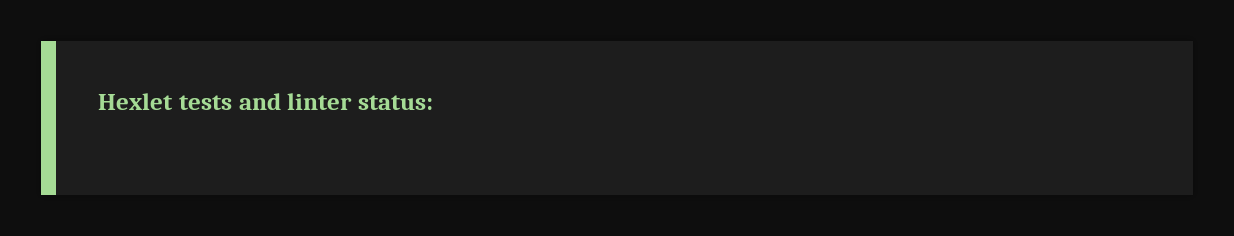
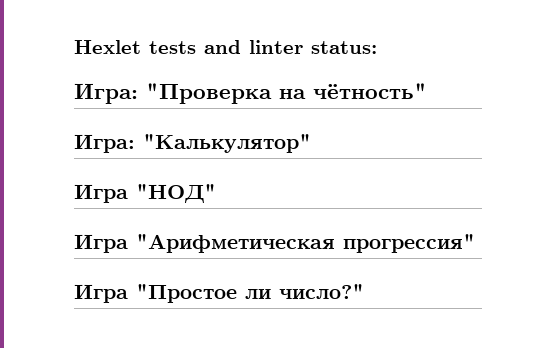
(433, 102) none -> [74,83,427,104] [74,134,311,153] [74,184,216,203] [74,234,475,253] [74,284,364,303] // Игра: "Проверка на чётность" // Игра: "Калькулятор" // Игра "НОД" // Игра "Арифметическая прогрессия" // Игра "Простое ли число?"

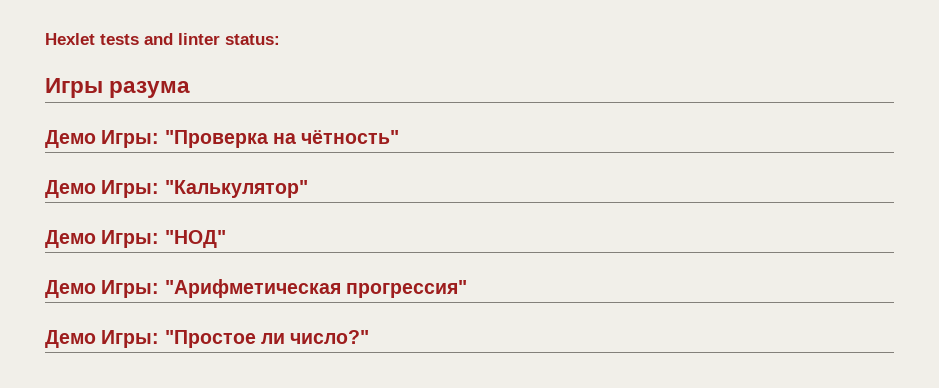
[74,83,138,104] Игра: -> [45,78,191,98] [45,130,160,148] Игры разума // Демо Игры:
[74,134,135,153] Игра: -> [45,180,160,198] Демо Игры:
[74,184,128,203] Игра -> [45,230,160,248] Демо Игры:
[74,234,128,253] Игра -> [45,280,160,298] Демо Игры:
[74,284,128,303] Игра -> [45,330,160,348] Демо Игры:

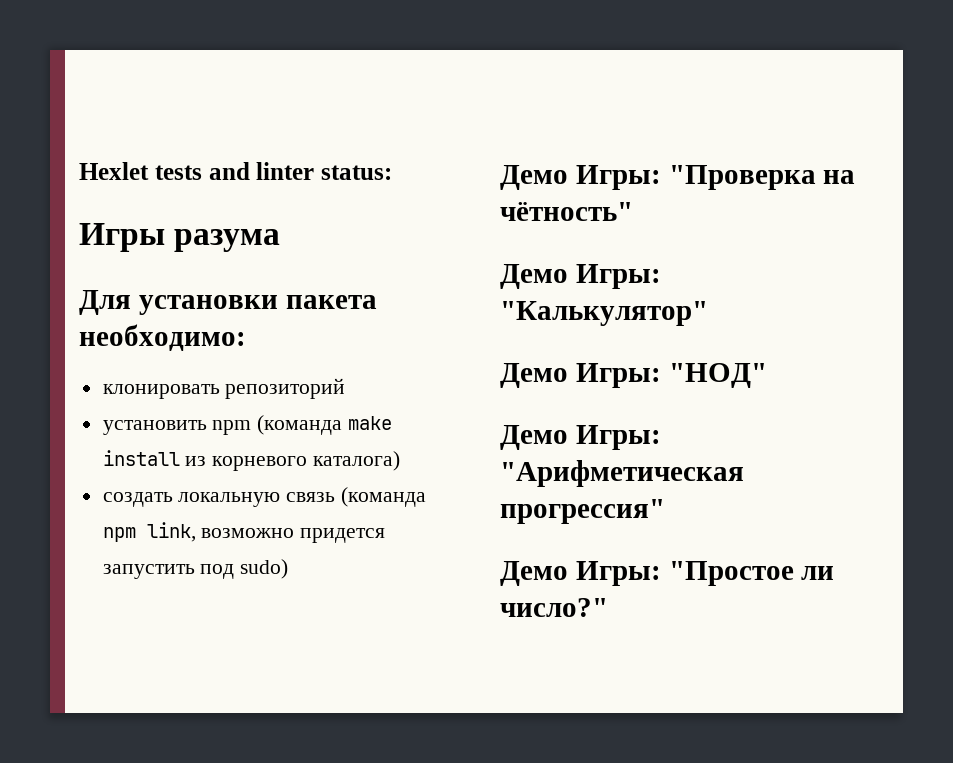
(191, 89) none -> [79,290,377,315] [79,324,246,351] [102,378,346,399] [102,415,393,435] [102,450,401,471] [102,487,427,507] [102,522,386,543] [102,559,289,579] // Для установки пакета необходимо: // клонировать репозиторий // установить npm (команда make install из корневого каталога) // создать локальную связь (команда npm link, возможно придется запустить под sudo)

